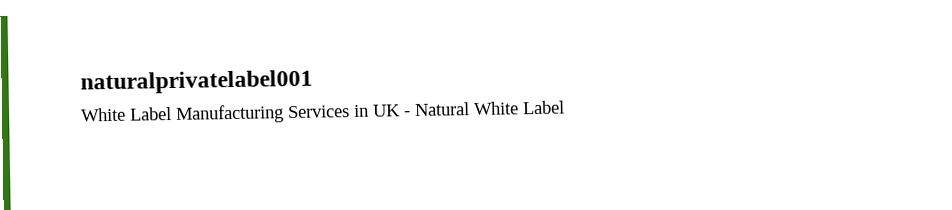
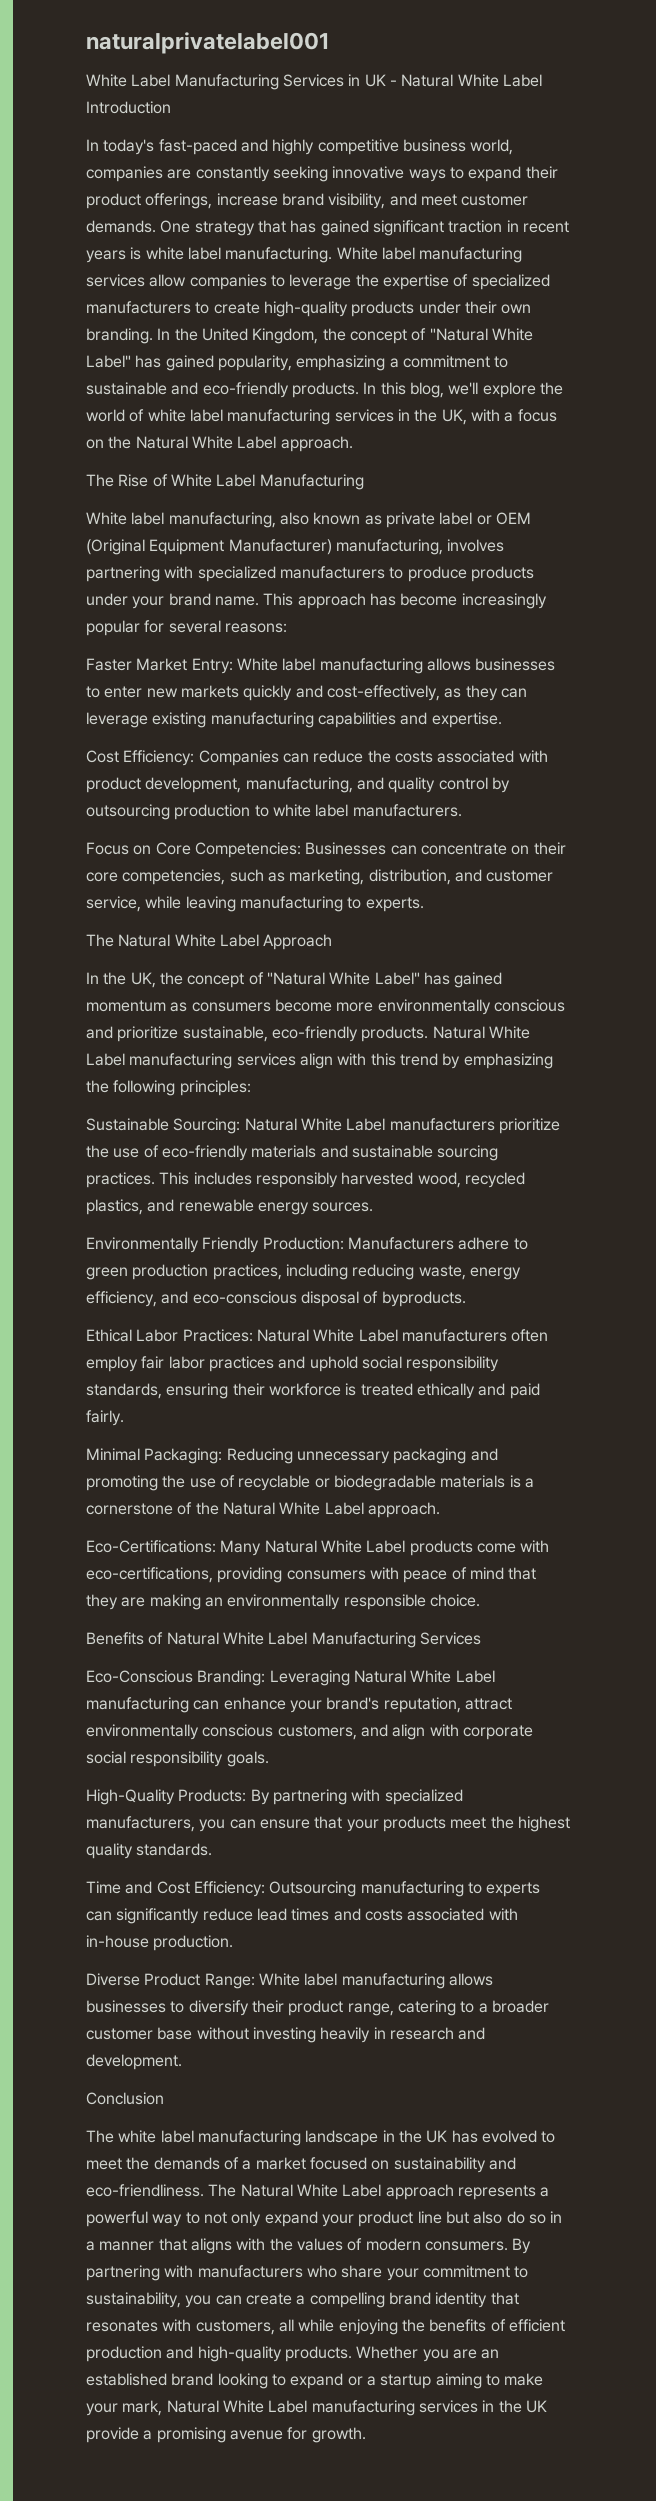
(565, 107) none -> [86,101,171,114] [86,139,514,155] [86,166,558,182] [86,193,529,209] [86,220,569,236] [86,247,523,263] [86,274,550,290] [86,301,532,317] [86,328,533,344] [86,355,509,371] [86,382,563,398] [86,409,557,425] [86,436,353,452] [86,474,364,490] [86,512,531,528] [86,539,505,555] [86,566,534,582] [86,593,547,609] [86,620,287,636] [86,658,556,674] [86,685,527,701] [86,712,502,728] [86,750,548,766] [86,777,510,793] [86,804,462,820] [86,842,566,858] [86,869,554,885] [86,896,424,912] [86,934,333,950] [86,972,503,988] [86,999,565,1015] [86,1026,530,1042] [86,1053,553,1069] [86,1080,251,1096] [86,1118,560,1134] [86,1145,499,1161] [86,1172,525,1188] [86,1199,374,1215] [86,1237,528,1253] [86,1264,521,1280] [86,1291,466,1307] [86,1329,549,1342] [86,1356,500,1372] [86,1383,540,1399] [86,1410,124,1426] [86,1448,498,1464] [86,1475,534,1491] [86,1502,440,1518] [86,1540,550,1556] [86,1567,537,1583] [86,1594,480,1610] [86,1632,481,1648] [86,1670,495,1686] [86,1697,512,1713] [86,1724,533,1740] [86,1751,269,1767] [86,1789,463,1805] [86,1816,570,1832] [86,1843,213,1859] [86,1881,541,1897] [86,1908,518,1924] [86,1935,234,1951] [86,1973,493,1989] [86,2000,549,2016] [86,2027,486,2043] [86,2054,182,2070] [86,2092,164,2105] [86,2130,556,2146] [86,2157,516,2173] [86,2184,550,2200] [86,2211,563,2227] [86,2238,532,2254] [86,2265,529,2281] [86,2292,519,2308] [86,2319,565,2335] [86,2346,500,2362] [86,2373,544,2389] [86,2400,547,2416] [86,2427,366,2443] Introduction // In today's fast-paced and highly competitive business world, companies are constantly seeking innovative ways to expand their product offerings, increase brand visibility, and meet customer demands. One strategy that has gained significant traction in recent years is white label manufacturing. White label manufacturing services allow companies to leverage the expertise of specialized manufacturers to create high-quality products under their own branding. In the United Kingdom, the concept of "Natural White Label" has gained popularity, emphasizing a commitment to sustainable and eco-friendly products. In this blog, we'll explore the world of white label manufacturing services in the UK, with a focus on the Natural White Label approach. // The Rise of White Label Manufacturing // White label manufacturing, also known as private label or OEM (Original Equipment Manufacturer) manufacturing, involves partnering with specialized manufacturers to produce products under your brand name. This approach has become increasingly popular for several reasons: // Faster Market Entry: White label manufacturing allows businesses to enter new markets quickly and cost-effectively, as they can leverage existing manufacturing capabilities and expertise. // Cost Efficiency: Companies can reduce the costs associated with product development, manufacturing, and quality control by outsourcing production to white label manufacturers. // Focus on Core Competencies: Businesses can concentrate on their core competencies, such as marketing, distribution, and customer service, while leaving manufacturing to experts. // The Natural White Label Approach // In the UK, the concept of "Natural White Label" has gained momentum as consumers become more environmentally conscious and prioritize sustainable, eco-friendly products. Natural White Label manufacturing services align with this trend by emphasizing the following principles: // Sustainable Sourcing: Natural White Label manufacturers prioritize the use of eco-friendly materials and sustainable sourcing practices. This includes responsibly harvested wood, recycled plastics, and renewable energy sources. // Environmentally Friendly Production: Manufacturers adhere to green production practices, including reducing waste, energy efficiency, and eco-conscious disposal of byproducts. // Ethical Labor Practices: Natural White Label manufacturers often employ fair labor practices and uphold social responsibility standards, ensuring their workforce is treated ethically and paid fairly. // Minimal Packaging: Reducing unnecessary packaging and promoting the use of recyclable or biodegradable materials is a cornerstone of the Natural White Label approach. // Eco-Certifications: Many Natural White Label products come with eco-certifications, providing consumers with peace of mind that they are making an environmentally responsible choice. // Benefits of Natural White Label Manufacturing Services // Eco-Conscious Branding: Leveraging Natural White Label manufacturing can enhance your brand's reputation, attract environmentally conscious customers, and align with corporate social responsibility goals. // High-Quality Products: By partnering with specialized manufacturers, you can ensure that your products meet the highest quality standards. // Time and Cost Efficiency: Outsourcing manufacturing to experts can significantly reduce lead times and costs associated with in-house production. // Diverse Product Range: White label manufacturing allows businesses to diversify their product range, catering to a broader customer base without investing heavily in research and development. // Conclusion // The white label manufacturing landscape in the UK has evolved to meet the demands of a market focused on sustainability and eco-friendliness. The Natural White Label approach represents a powerful way to not only expand your product line but also do so in a manner that aligns with the values of modern consumers. By partnering with manufacturers who share your commitment to sustainability, you can create a compelling brand identity that resonates with customers, all while enjoying the benefits of efficient production and high-quality products. Whether you are an established brand looking to expand or a startup aiming to make your mark, Natural White Label manufacturing services in the UK provide a promising avenue for growth.

